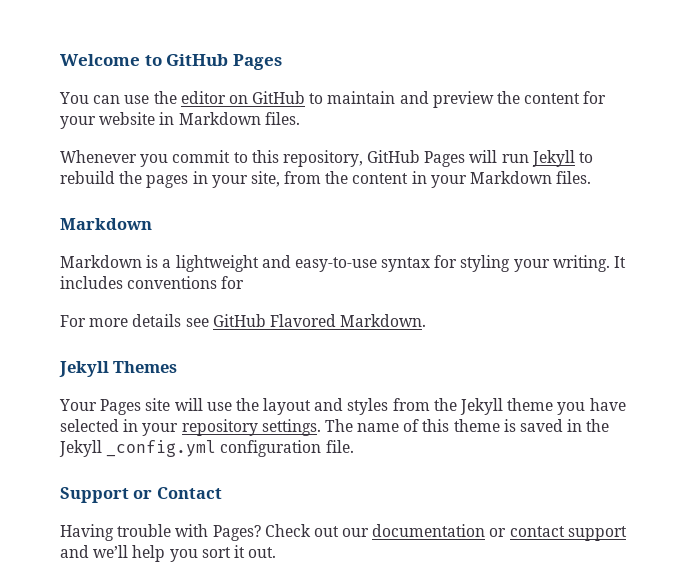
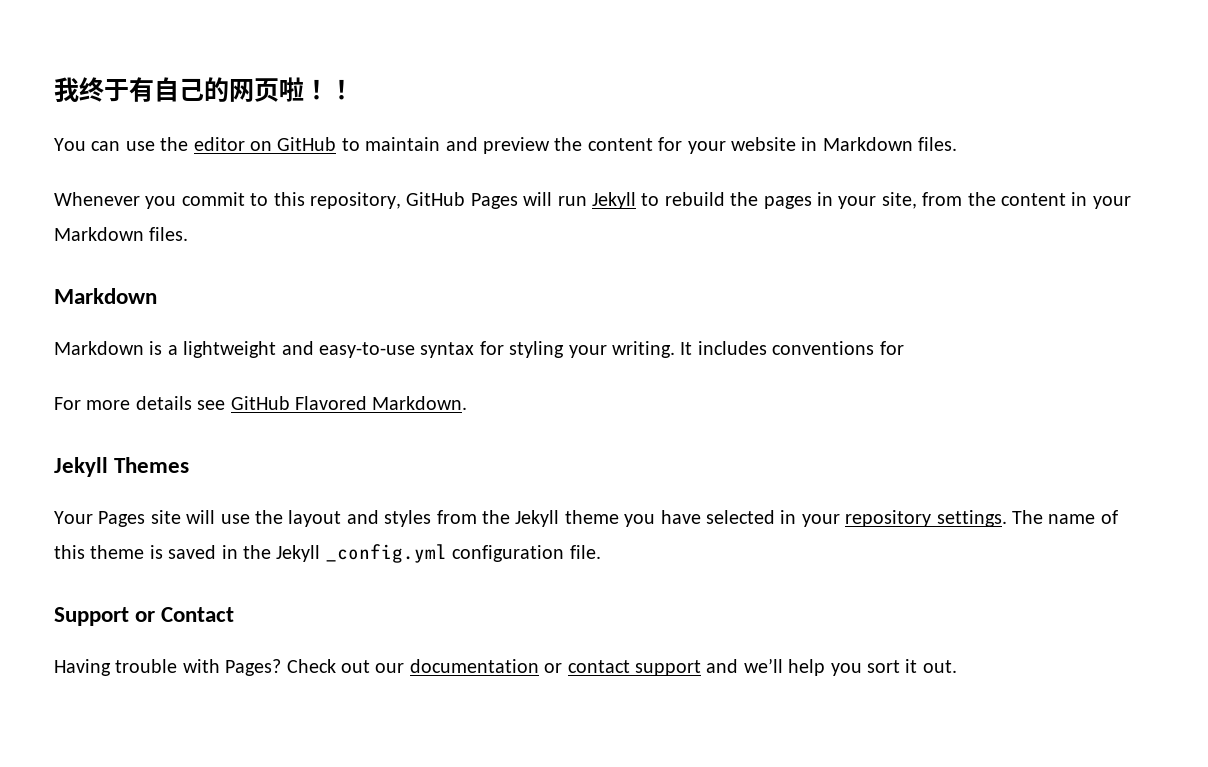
[60,54,282,70] Welcome to GitHub Pages -> [54,77,354,102] 我终于有自己的网页啦！！

